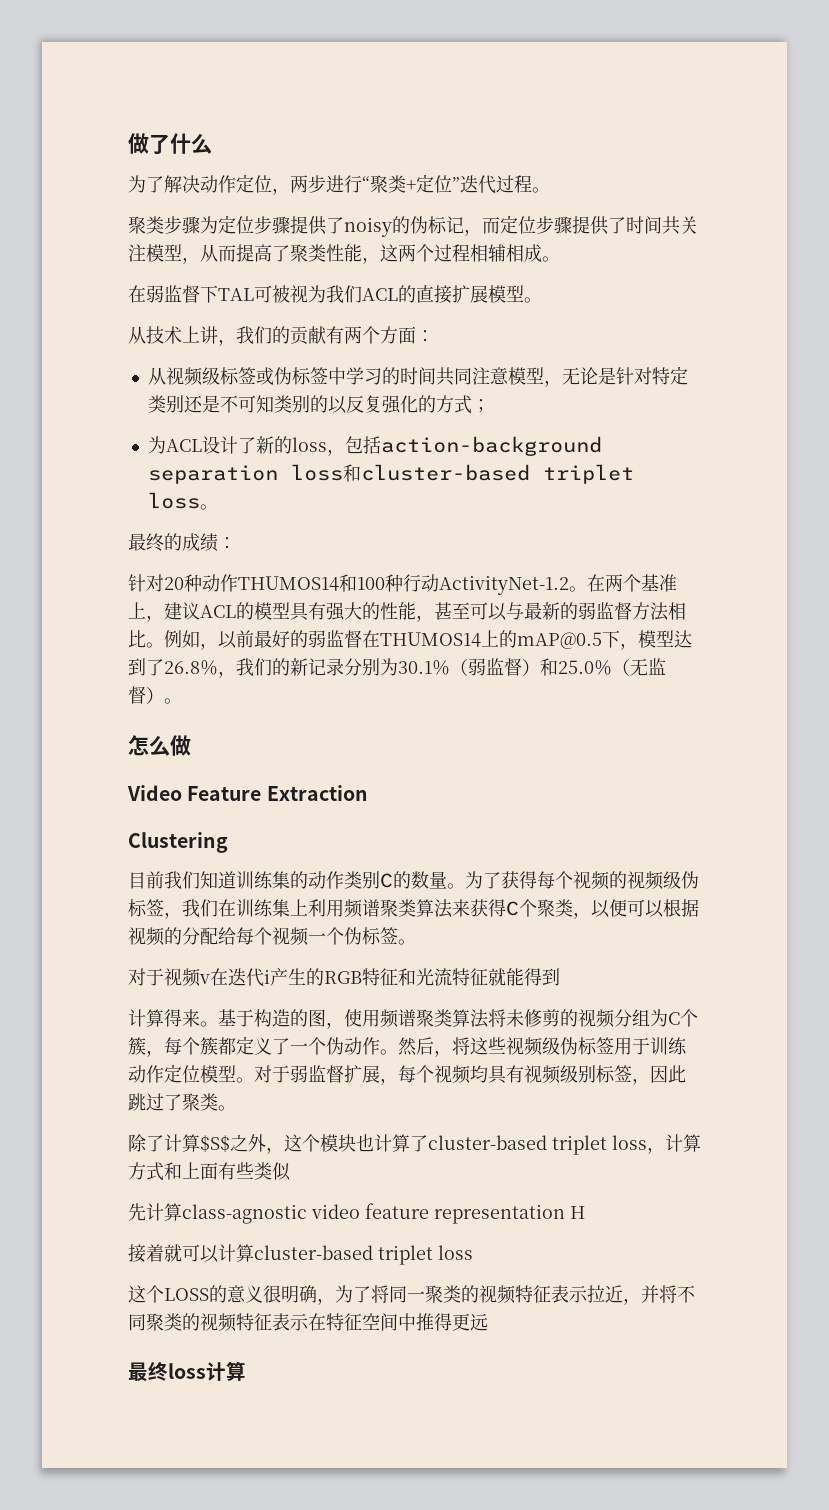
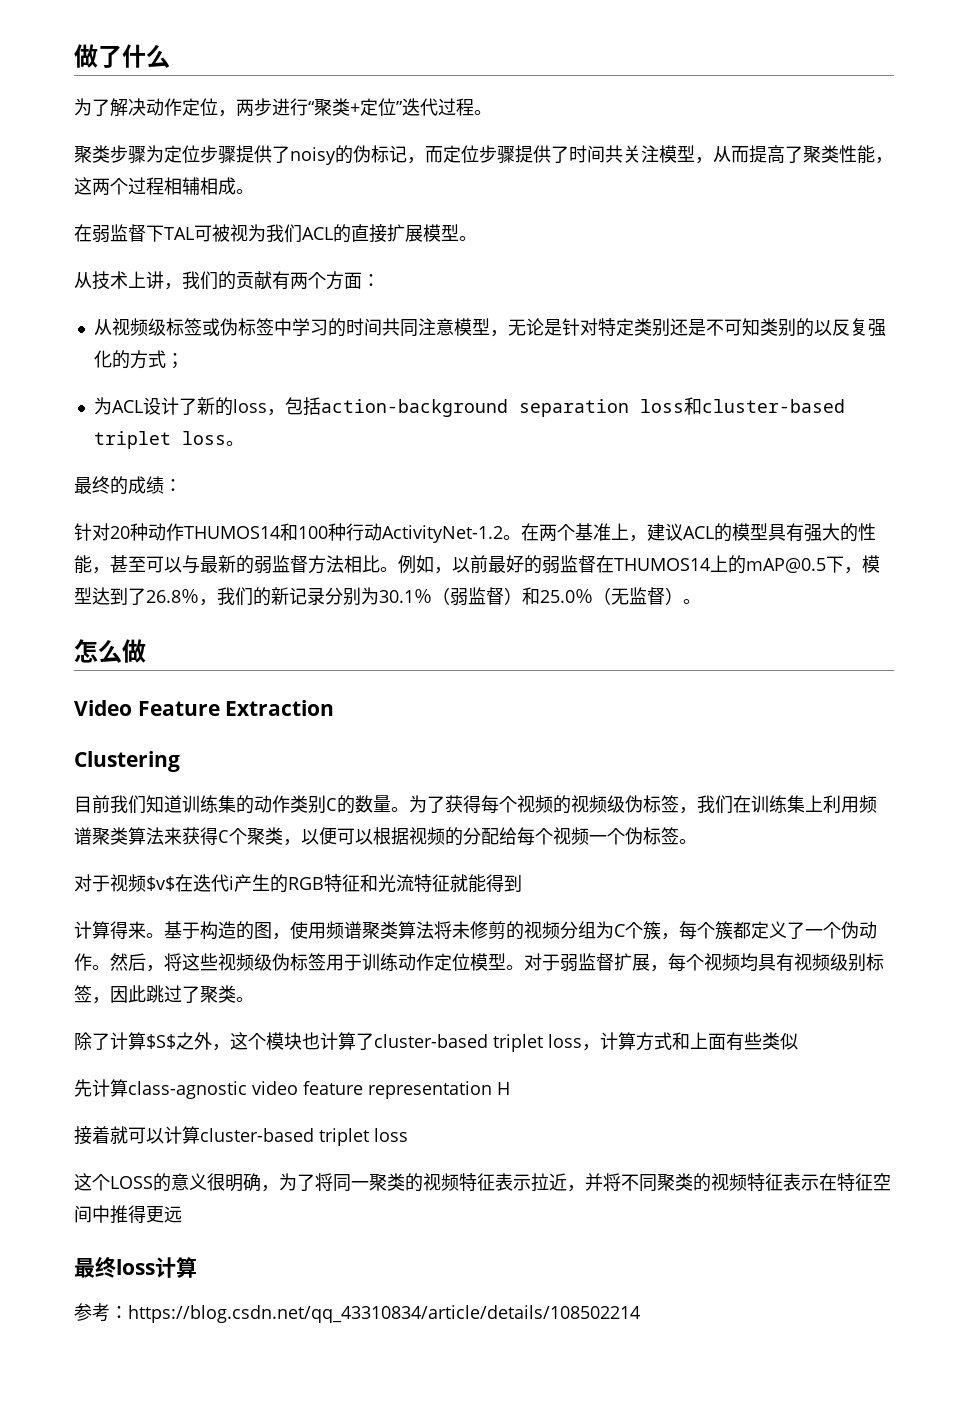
[199,974,210,984] v -> [146,876,175,891] $v$
(246, 1371) none -> [74,1303,640,1323] // 参考：https://blog.csdn.net/qq_43310834/article/details/108502214

